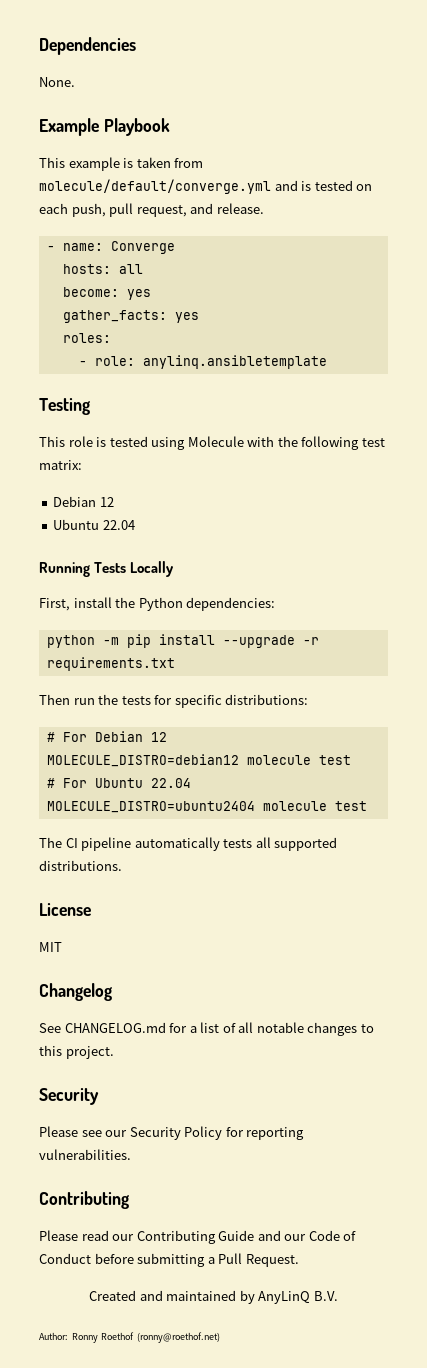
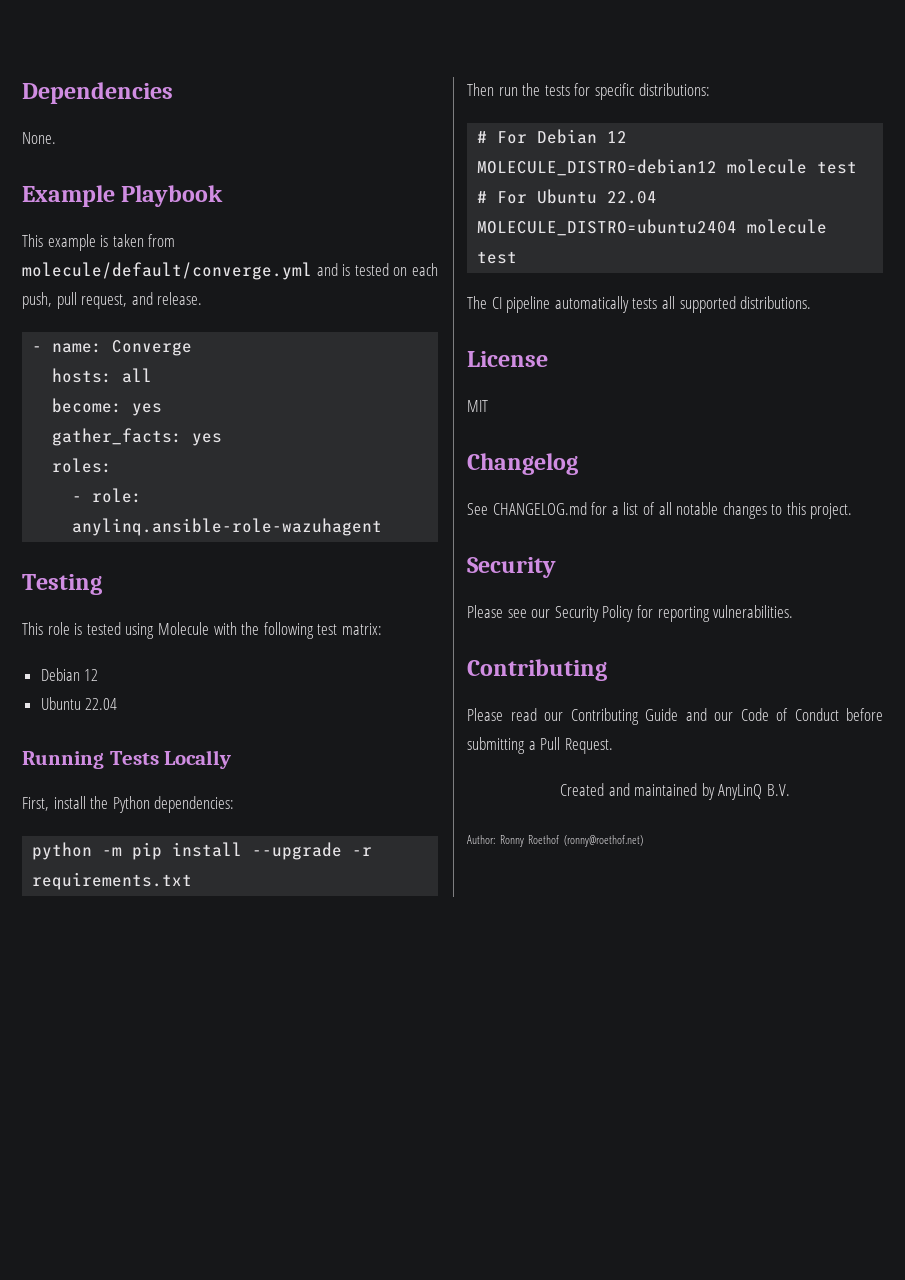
[142,355,327,369] anylinq.ansibletemplate -> [72,518,383,536] anylinq.ansible-role-wazuhagent

